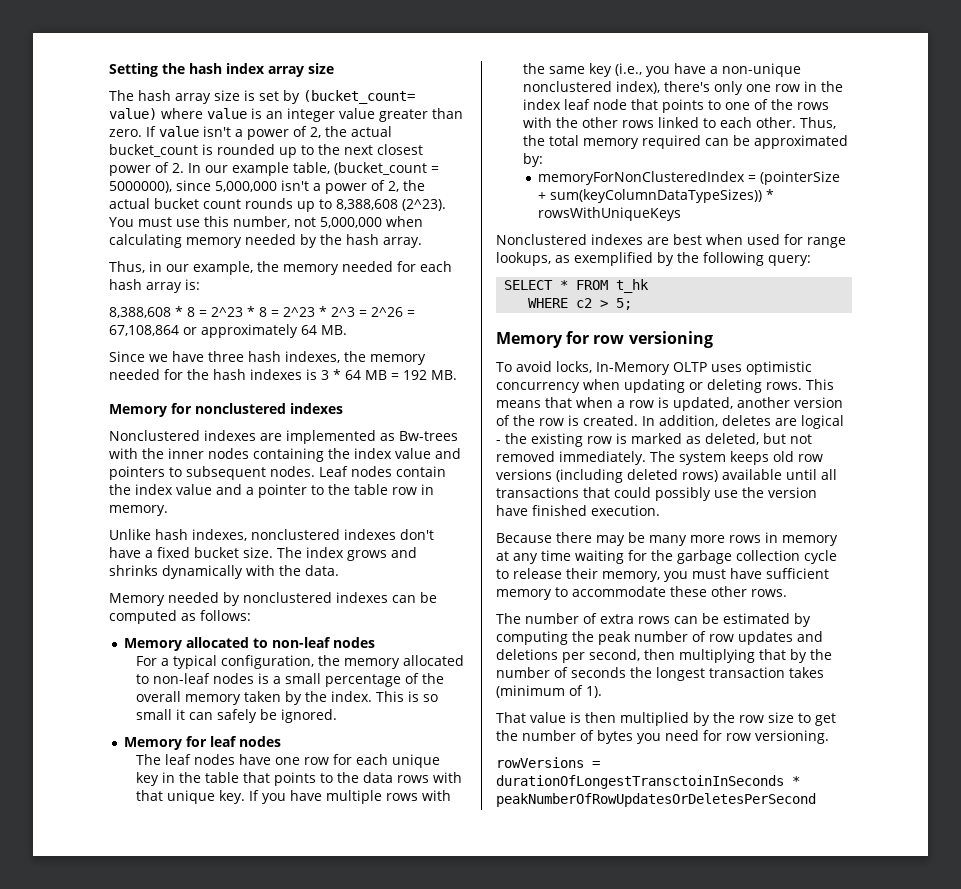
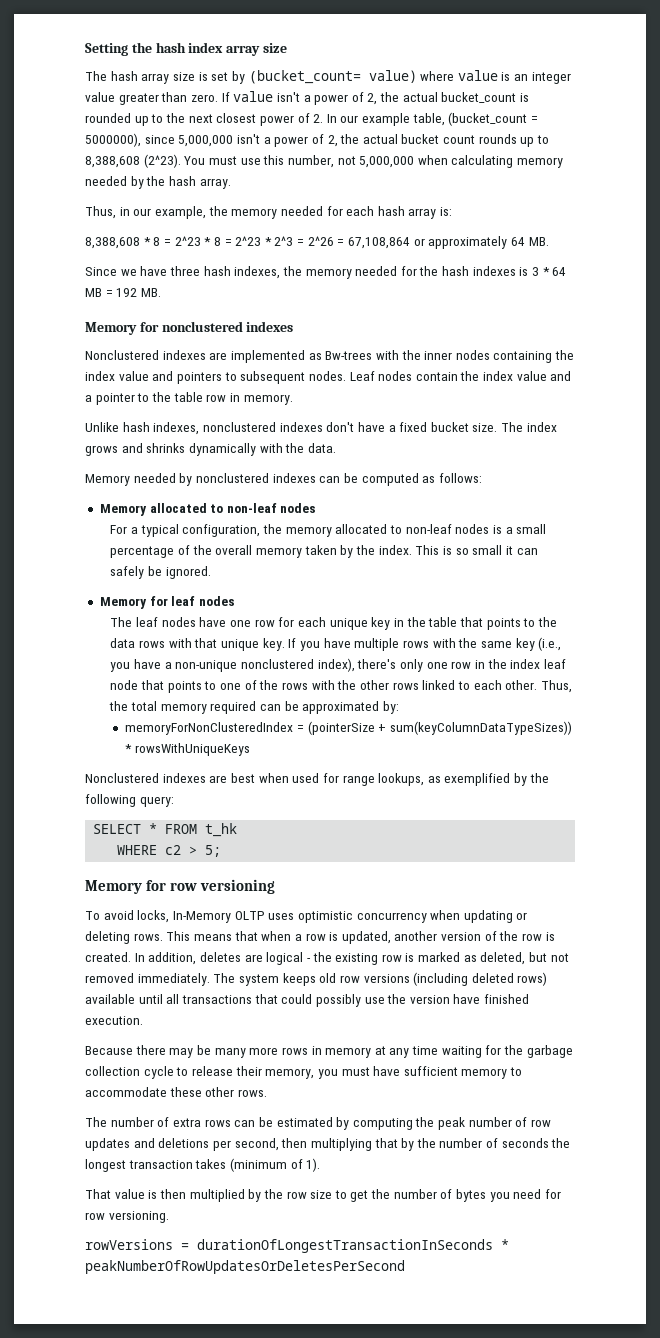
[496,775,784,789] durationOfLongestTransctoinInSeconds -> [197,1239,493,1253] durationOfLongestTransactionInSeconds

